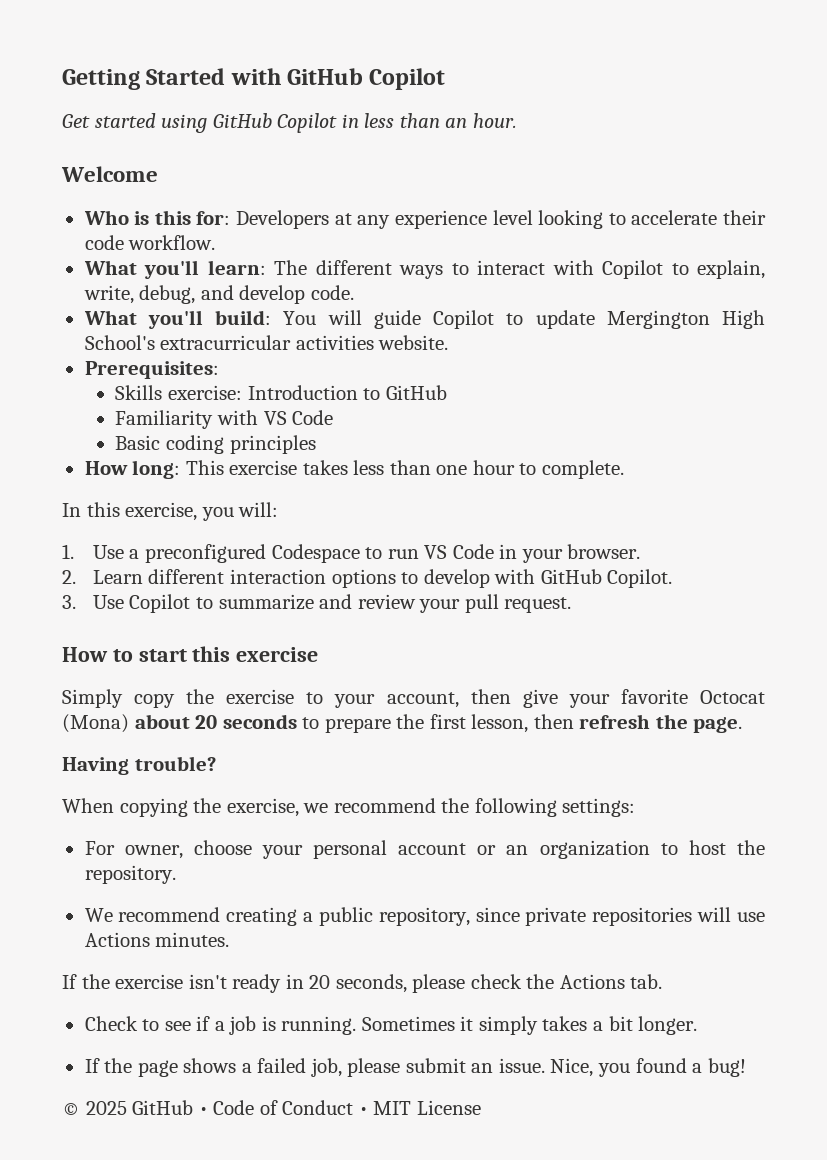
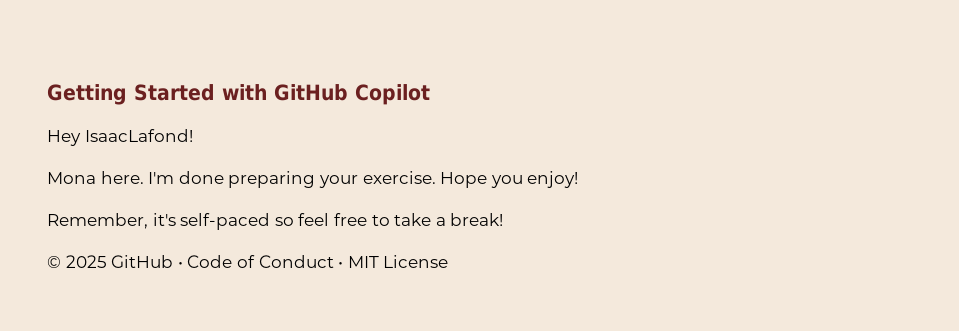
[62,113,517,133] [61,166,158,182] [83,210,767,229] [84,235,216,250] [83,260,765,279] [83,285,354,304] [83,310,765,329] [84,335,449,350] [84,361,219,379] [115,385,447,400] [115,410,334,429] [115,435,316,454] [84,460,624,479] [62,502,279,521] [62,544,641,563] [62,569,673,588] [62,594,572,613] [62,646,319,662] [62,689,765,708] [62,714,743,733] [62,756,216,775] [62,798,636,817] [84,840,765,859] [84,865,176,884] [84,907,766,926] [84,932,230,947] [62,974,663,993] [84,1016,698,1035] [84,1058,746,1077] Get started using GitHub Copilot in less than an hour. // Welcome // Who is this for: Developers at any experience level looking to accelerate their code workflow. // What you'll learn: The different ways to interact with Copilot to explain, write, debug, and develop code. // What you'll build: You will guide Copilot to update Mergington High School's extracurricular activities website. // Prerequisites: // Skills exercise: Introduction to GitHub // Familiarity with VS Code // Basic coding principles // How long: This exercise takes less than one hour to complete. // In this exercise, you will: // 1. Use a preconfigured Codespace to run VS Code in your browser. // 2. Learn different interaction options to develop with GitHub Copilot. // 3. Use Copilot to summarize and review your pull request. // How to start this exercise // Simply copy the exercise to your account, then give your favorite Octocat (Mona) about 20 seconds to prepare the first lesson, then refresh the page. // Having trouble? // When copying the exercise, we recommend the following settings: // For owner, choose your personal account or an organization to host the repository. // We recommend creating a public repository, since private repositories will use Actions minutes. // If the exercise isn't ready in 20 seconds, please check the Actions tab. // Check to see if a job is running. Sometimes it simply takes a bit longer. // If the page shows a failed job, please submit an issue. Nice, you found a bug! -> [47,129,193,146] [47,171,579,188] [47,213,504,230] Hey IsaacLafond! // Mona here. I'm done preparing your exercise. Hope you enjoy! // Remember, it's self-paced so feel free to take a break!

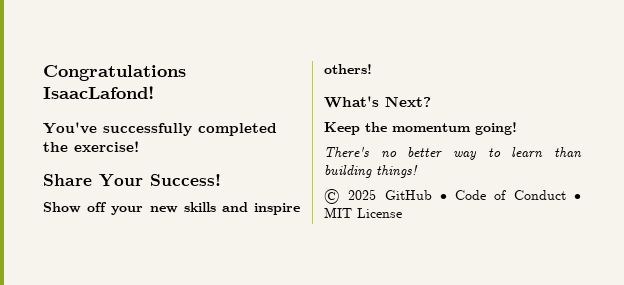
[47,84,430,105] [47,129,193,146] [47,171,579,188] [47,213,504,230] Getting Started with GitHub Copilot // Hey IsaacLafond! // Mona here. I'm done preparing your exercise. Hope you enjoy! // Remember, it's self-paced so feel free to take a break! -> [43,65,186,81] [43,86,154,99] [43,122,277,136] [43,141,139,152] [43,174,221,187] [43,202,300,215] [324,64,372,74] [324,96,431,108] [324,122,517,135] [324,147,582,160] [324,165,418,178] Congratulations IsaacLafond! // You've successfully completed the exercise! // Share Your Success! // Show off your new skills and inspire others! // What's Next? // Keep the momentum going! // There's no better way to learn than building things!

